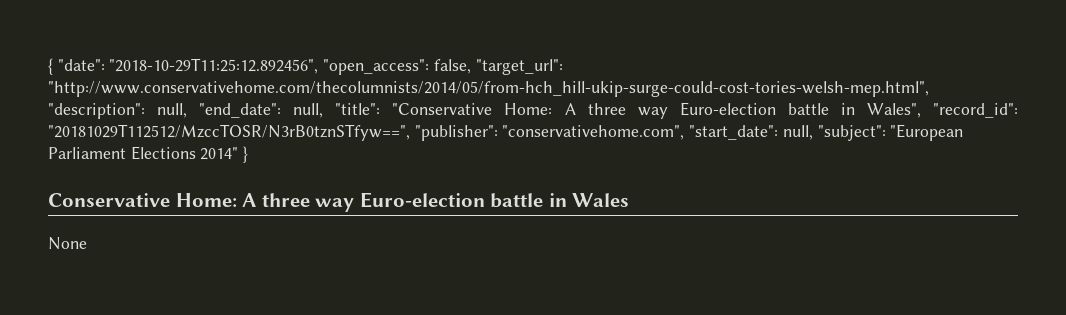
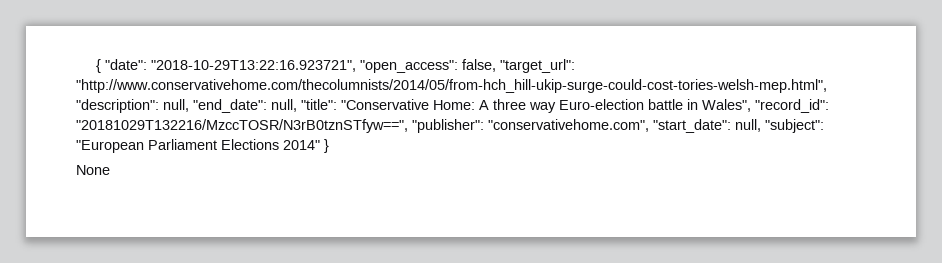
[109,58,319,74] "2018-10-29T11:25:12.892456", -> [151,60,357,72] "2018-10-29T13:22:16.923721",
[48,124,410,141] "20181029T112512/MzccTOSR/N3rB0tznSTfyw==", -> [76,119,408,133] "20181029T132216/MzccTOSR/N3rB0tznSTfyw==",
[48,192,630,212] // Conservative Home: A three way Euro-election battle in Wales -> (329, 146) none

